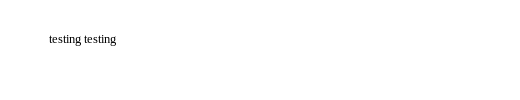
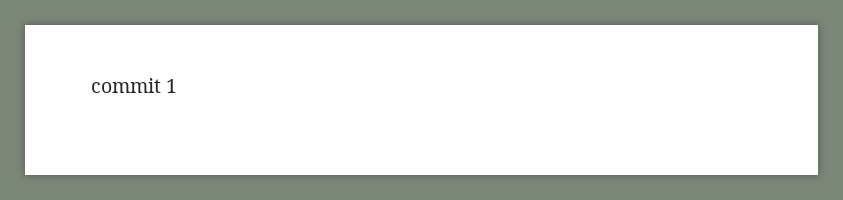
[49,35,118,46] testing testing -> [91,78,178,93] commit 1

